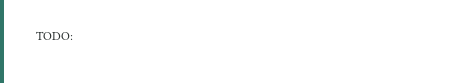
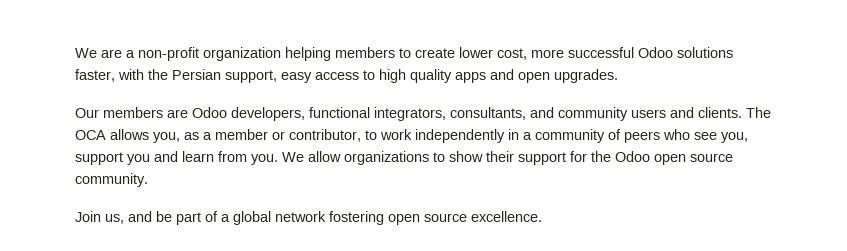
[36,31,73,40] TODO: -> [75,47,733,61] [75,69,618,83] [75,107,771,121] [75,129,748,143] [75,151,733,165] [75,173,148,187] [75,211,542,225] We are a non-profit organization helping members to create lower cost, more successful Odoo solutions faster, with the Persian support, easy access to high quality apps and open upgrades. // Our members are Odoo developers, functional integrators, consultants, and community users and clients. The OCA allows you, as a member or contributor, to work independently in a community of peers who see you, support you and learn from you. We allow organizations to show their support for the Odoo open source community. // Join us, and be part of a global network fostering open source excellence.

